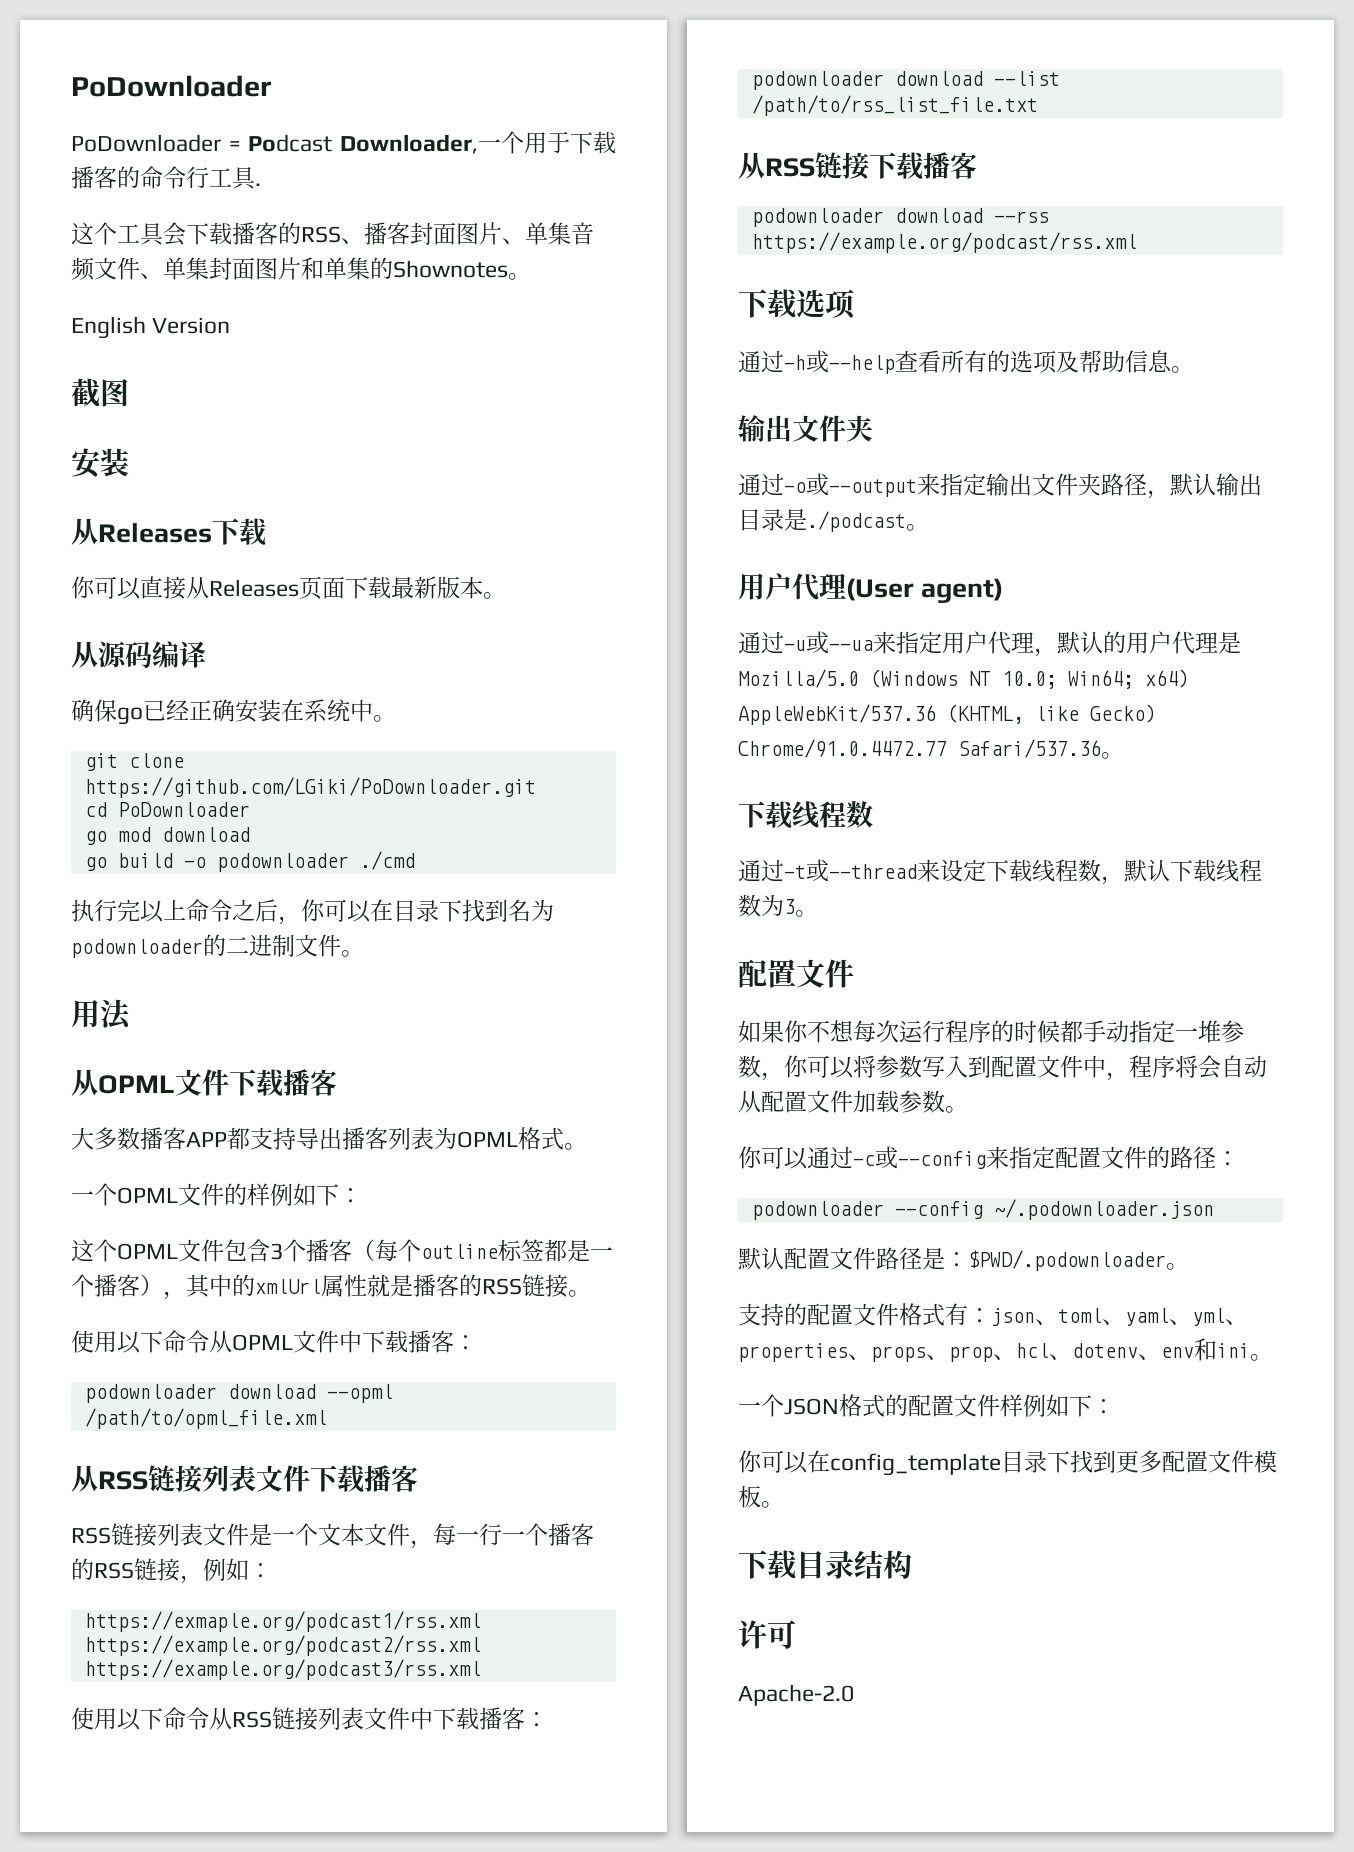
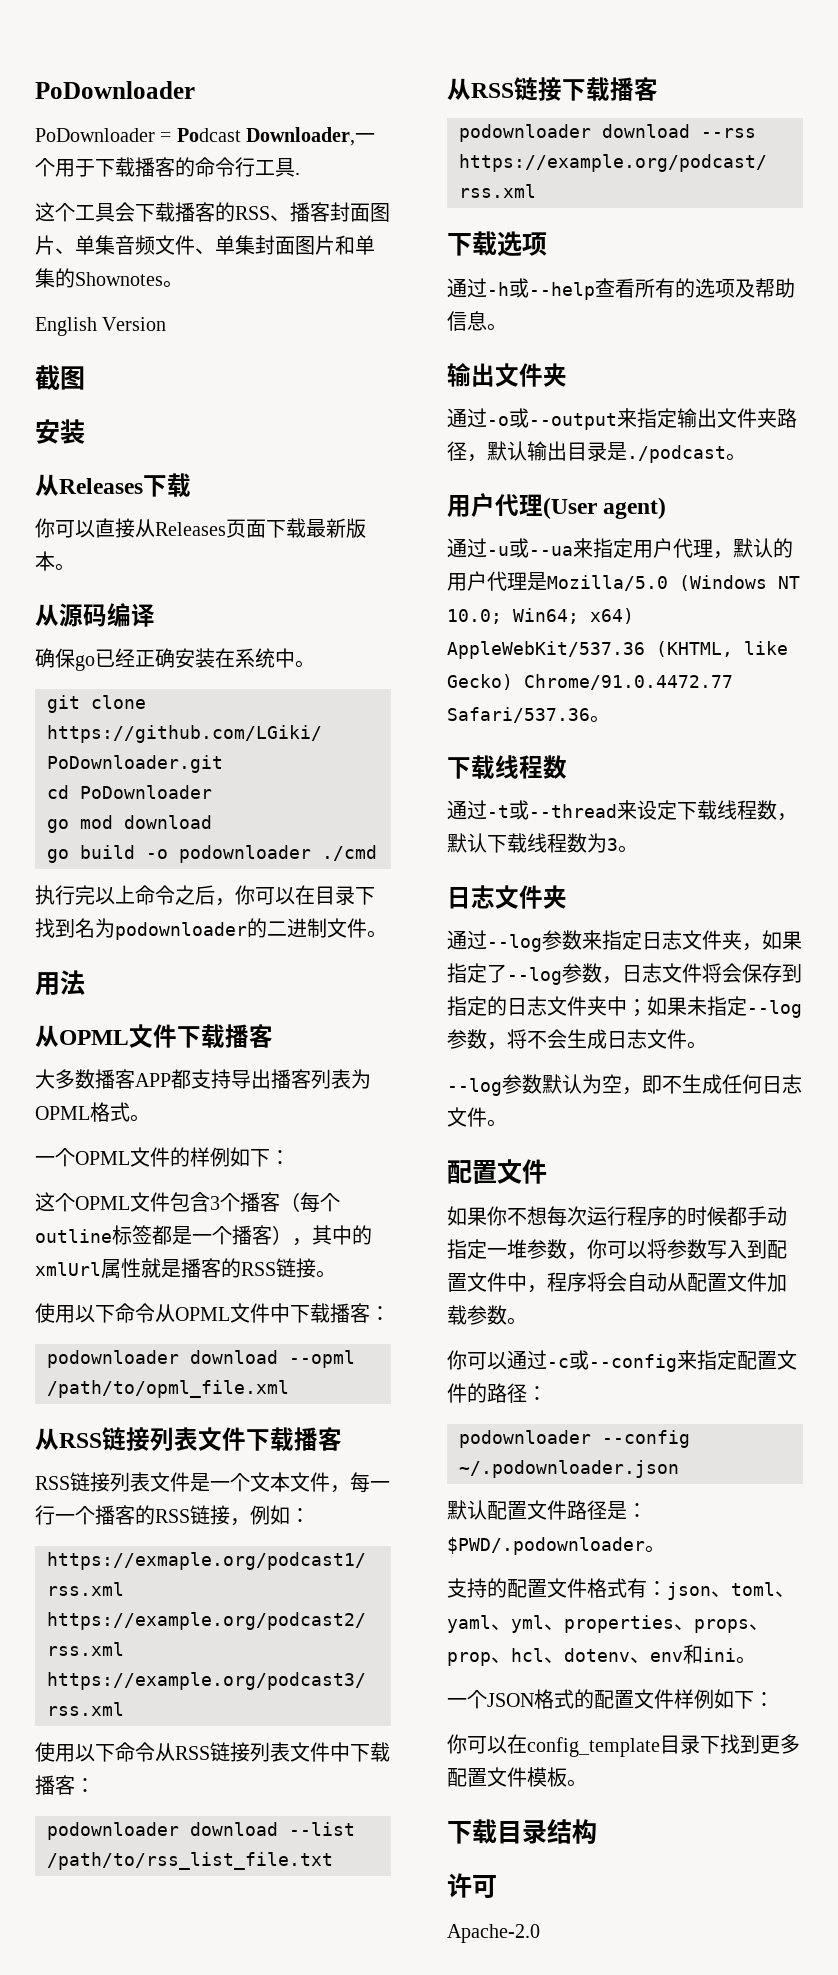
(818, 913) none -> [447,885,567,909] [447,930,802,952] [447,963,802,985] [447,996,802,1018] [447,1029,707,1050] [447,1074,802,1096] [447,1107,507,1127] // 日志文件夹 // 通过--log参数来指定日志文件夹，如果指定了--log参数，日志文件将会保存到指定的日志文件夹中；如果未指定--log参数，将不会生成日志文件。 // --log参数默认为空，即不生成任何日志文件。

